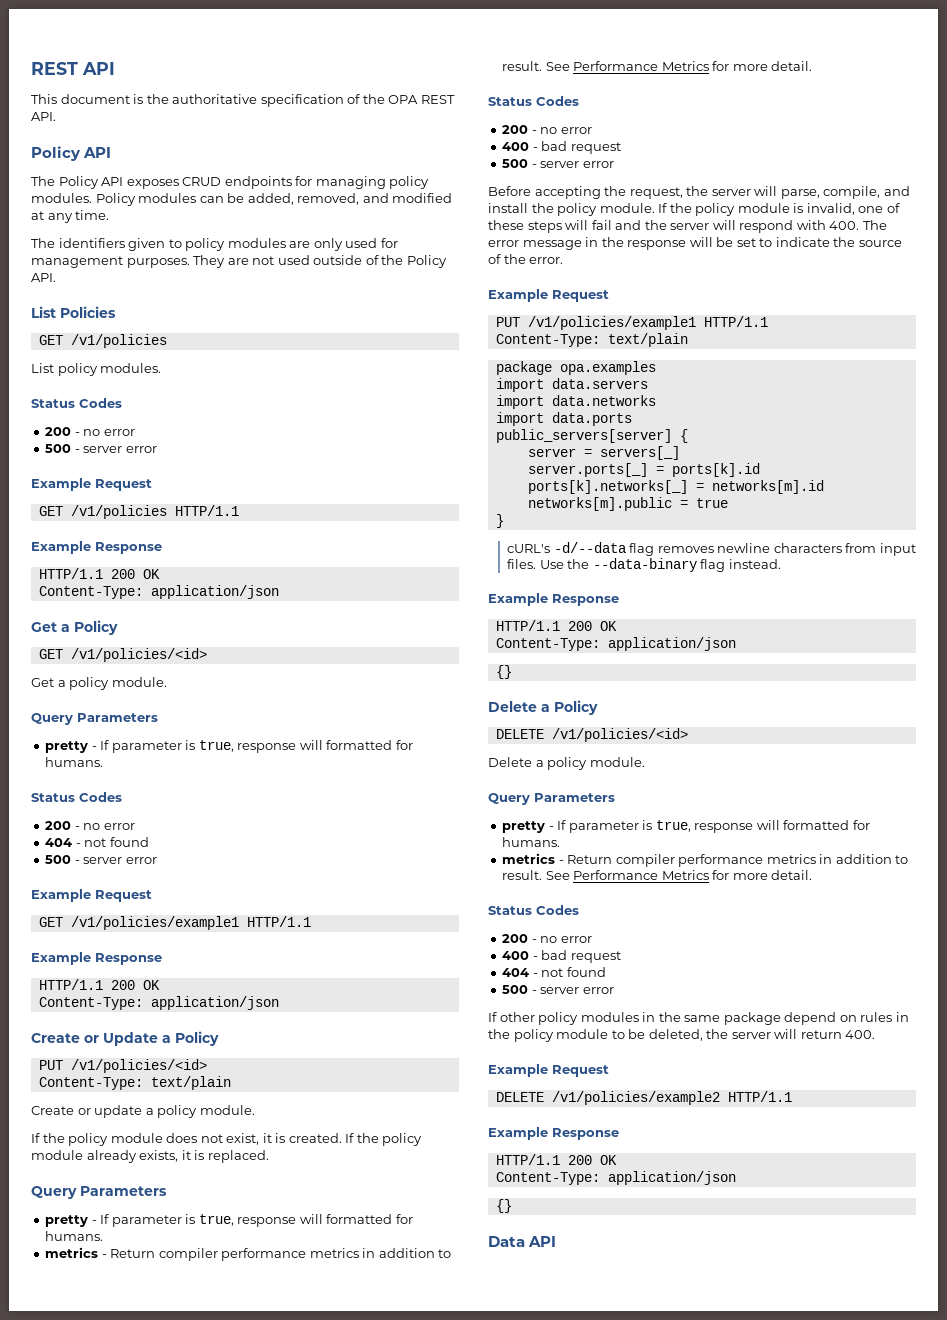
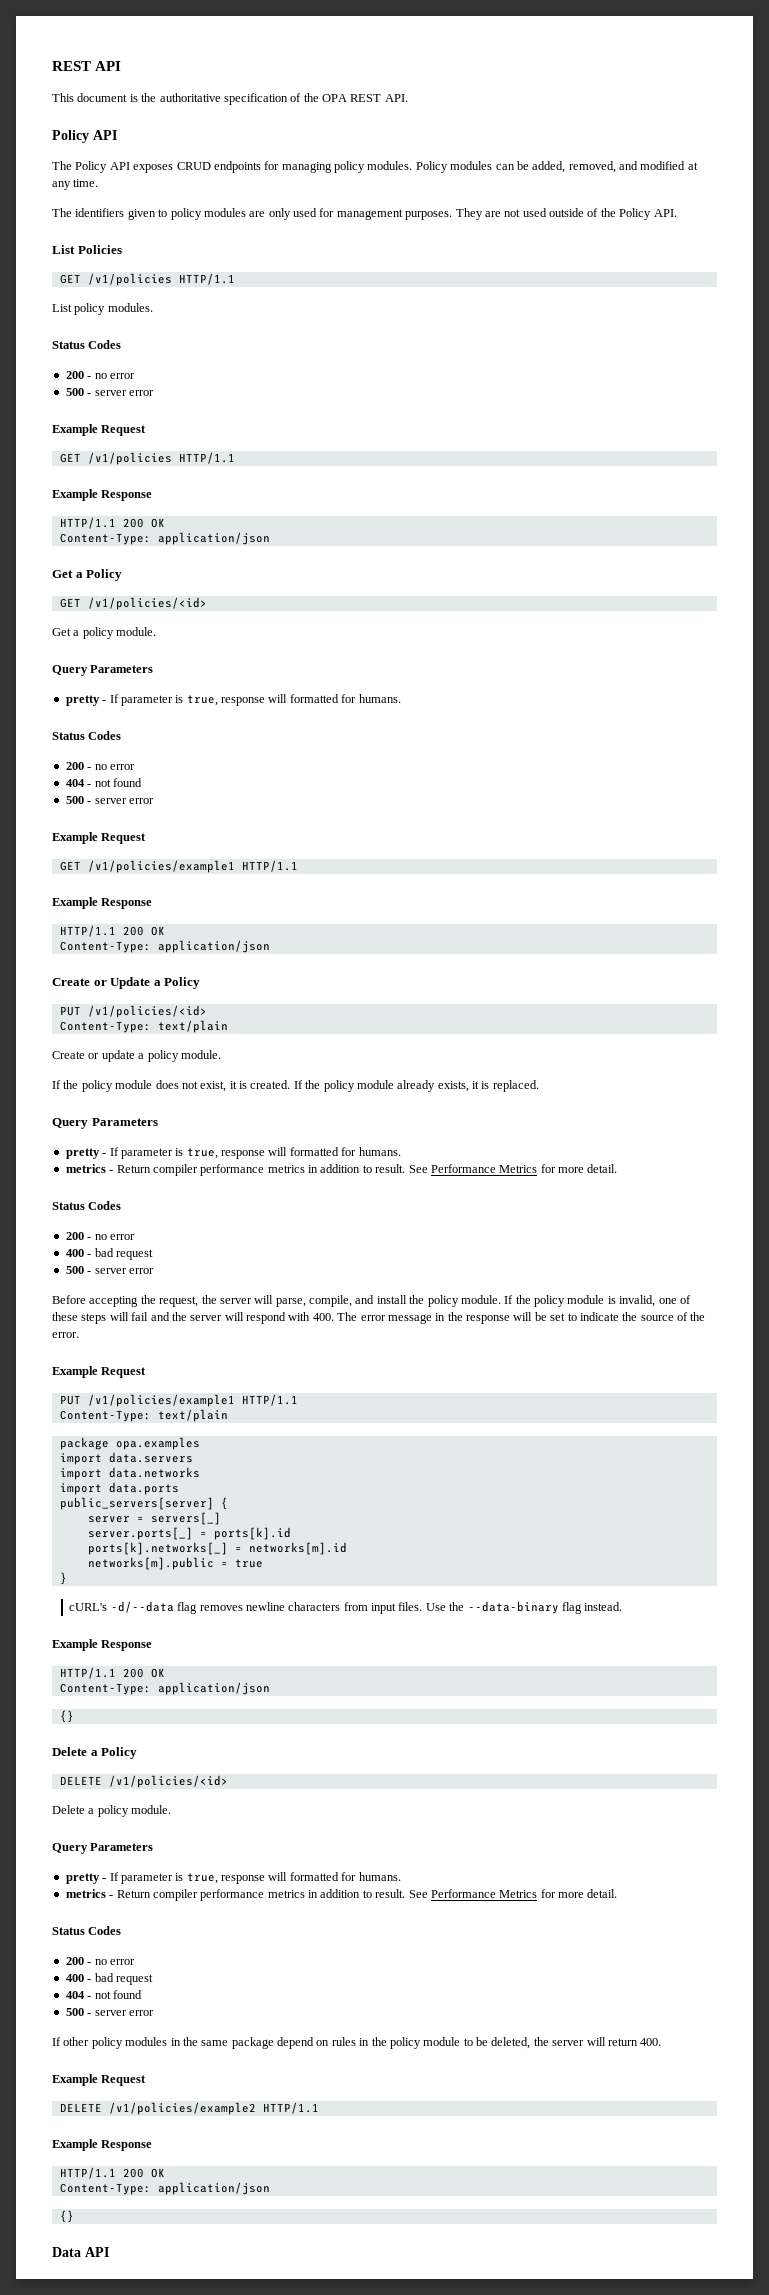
(167, 341) none -> [178,273,235,285] HTTP/1.1

